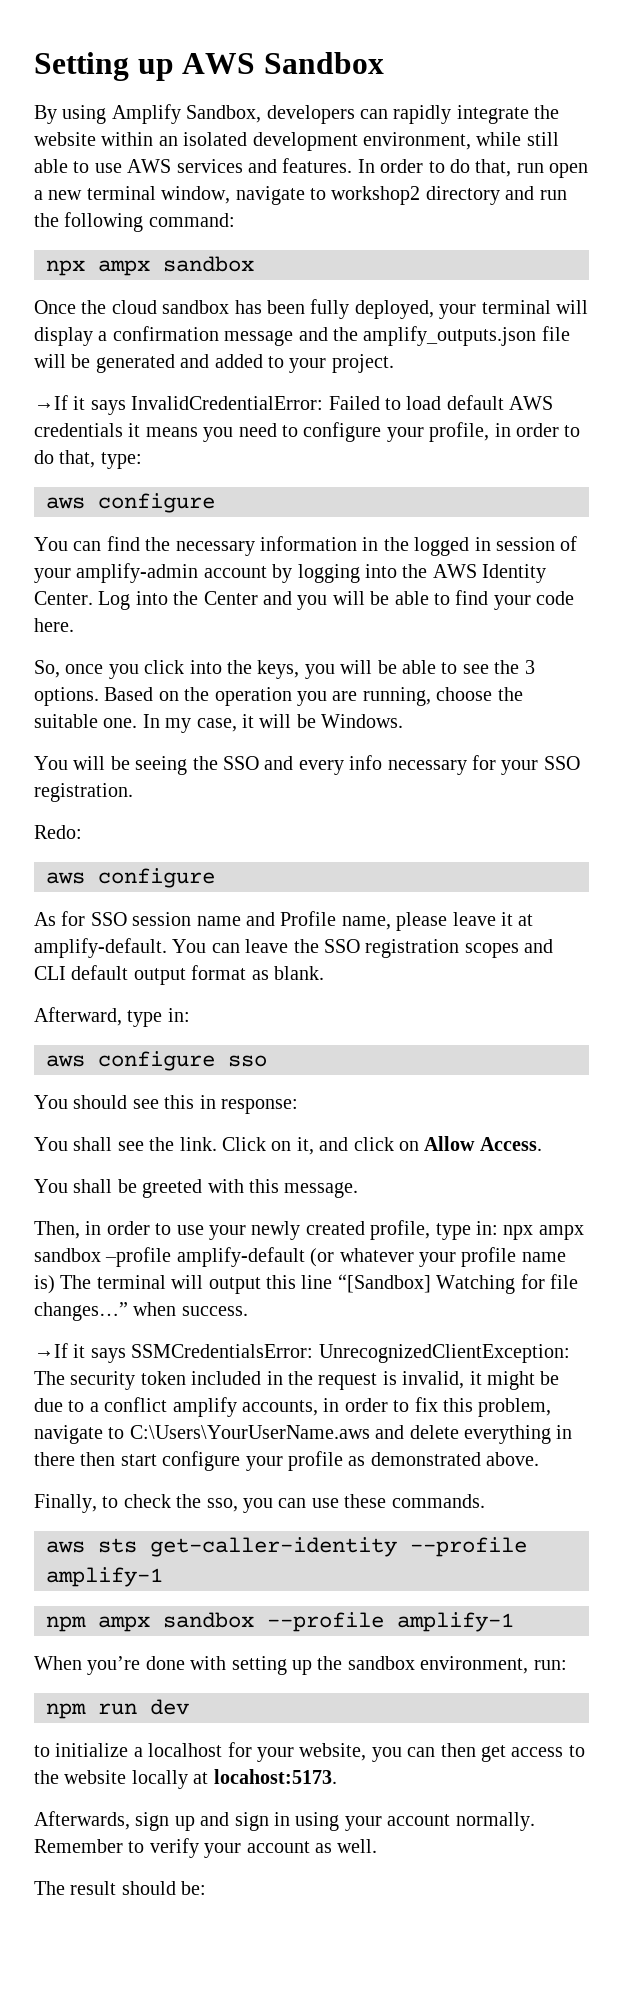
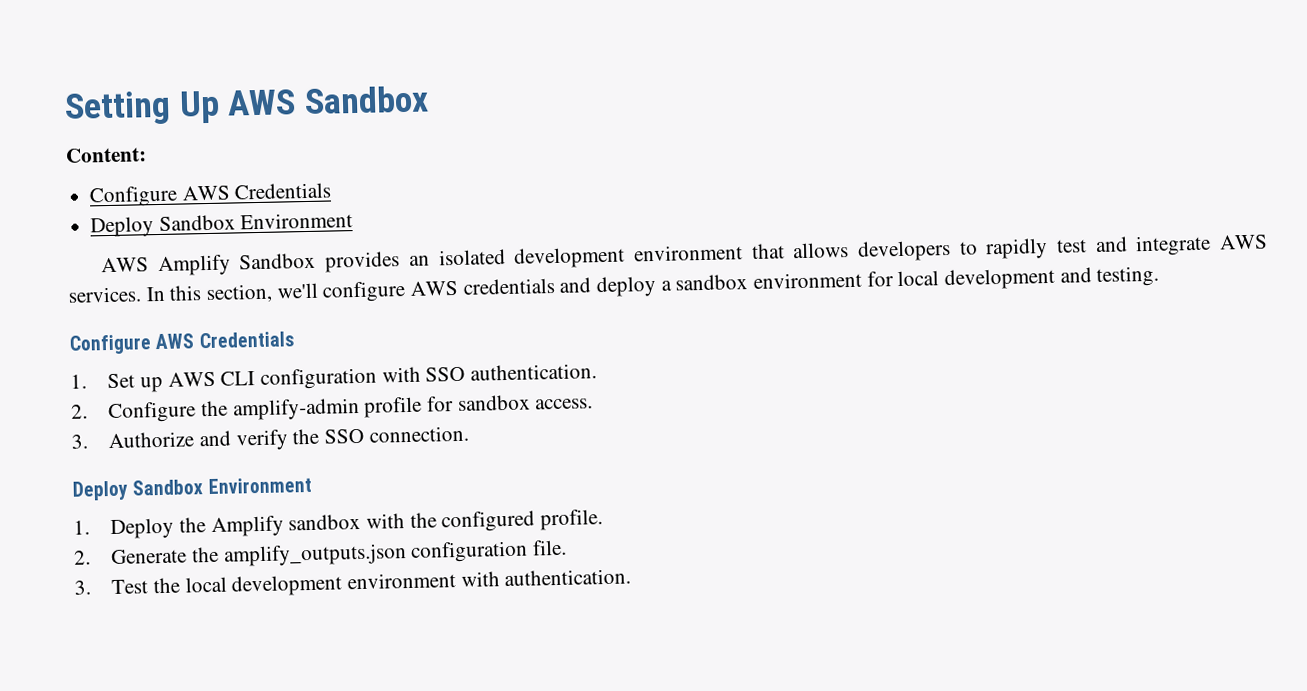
[137,59,174,81] up -> [178,90,220,124] Up
[34,104,560,124] [34,132,559,151] [34,158,589,178] [34,186,567,205] [34,212,235,232] [46,256,254,276] [34,299,588,319] [34,326,570,346] [34,354,394,373] [34,395,554,415] [34,422,581,442] [34,450,142,469] [46,493,215,513] [34,536,578,556] [34,563,547,583] [34,590,575,610] [34,618,74,632] [34,660,535,679] [34,687,523,706] [34,714,404,733] [34,755,580,775] [34,783,133,802] [34,825,82,839] [46,868,215,888] [34,911,534,931] [34,938,554,958] [34,965,324,985] [34,1007,190,1027] [46,1051,267,1071] [34,1095,298,1114] [34,1136,542,1155] [34,1179,359,1198] [34,1220,584,1240] [34,1247,566,1267] [34,1274,578,1294] [34,1302,248,1321] [34,1343,570,1363] [34,1371,560,1390] [34,1397,552,1417] [34,1425,573,1444] [34,1451,540,1471] [34,1494,485,1513] [46,1537,527,1557] [46,1567,163,1587] [46,1612,514,1632] [34,1656,567,1675] [46,1699,189,1719] [34,1742,585,1762] [34,1769,337,1789] [34,1811,535,1831] [34,1838,378,1858] [34,1881,207,1895] By using Amplify Sandbox, developers can rapidly integrate the website within an isolated development environment, while still able to use AWS services and features. In order to do that, run open a new terminal window, navigate to workshop2 directory and run the following command: // npx ampx sandbox // Once the cloud sandbox has been fully deployed, your terminal will display a confirmation message and the amplify_outputs.json file will be generated and added to your project. // →If it says InvalidCredentialError: Failed to load default AWS credentials it means you need to configure your profile, in order to do that, type: // aws configure // You can find the necessary information in the logged in session of your amplify-admin account by logging into the AWS Identity Center. Log into the Center and you will be able to find your code here. // So, once you click into the keys, you will be able to see the 3 options. Based on the operation you are running, choose the suitable one. In my case, it will be Windows. // You will be seeing the SSO and every info necessary for your SSO registration. // Redo: // aws configure // As for SSO session name and Profile name, please leave it at amplify-default. You can leave the SSO registration scopes and CLI default output format as blank. // Afterward, type in: // aws configure sso // You should see this in response: // You shall see the link. Click on it, and click on Allow Access. // You shall be greeted with this message. // Then, in order to use your newly created profile, type in: npx ampx sandbox –profile amplify-default (or whatever your profile name is) The terminal will output this line “[Sandbox] Watching for file changes…” when success. // →If it says SSMCredentialsError: UnrecognizedClientException: The security token included in the request is invalid, it might be due to a conflict amplify accounts, in order to fix this problem, navigate to C:\Users\YourUserName.aws and delete everything in there then start configure your profile as demonstrated above. // Finally, to check the sso, you can use these commands. // aws sts get-caller-identity --profile amplify-1 // npm ampx sandbox --profile amplify-1 // When you’re done with setting up the sandbox environment, run: // npm run dev // to initialize a localhost for your website, you can then get access to the website locally at locahost:5173. // Afterwards, sign up and sign in using your account normally. Remember to verify your account as well. // The result should be: -> [65,147,147,163] [89,182,332,208] [90,212,354,238] [101,234,1269,277] [68,265,1160,304] [69,331,294,355] [70,363,598,393] [71,394,594,424] [71,425,469,451] [72,476,312,501] [73,509,604,540] [74,539,568,567] [74,568,632,597] Content: // Configure AWS Credentials // Deploy Sandbox Environment // AWS Amplify Sandbox provides an isolated development environment that allows developers to rapidly test and integrate AWS services. In this section, we'll configure AWS credentials and deploy a sandbox environment for local development and testing. // Configure AWS Credentials // 1. Set up AWS CLI configuration with SSO authentication. // 2. Configure the amplify-admin profile for sandbox access. // 3. Authorize and verify the SSO connection. // Deploy Sandbox Environment // 1. Deploy the Amplify sandbox with the configured profile. // 2. Generate the amplify_outputs.json configuration file. // 3. Test the local development environment with authentication.

